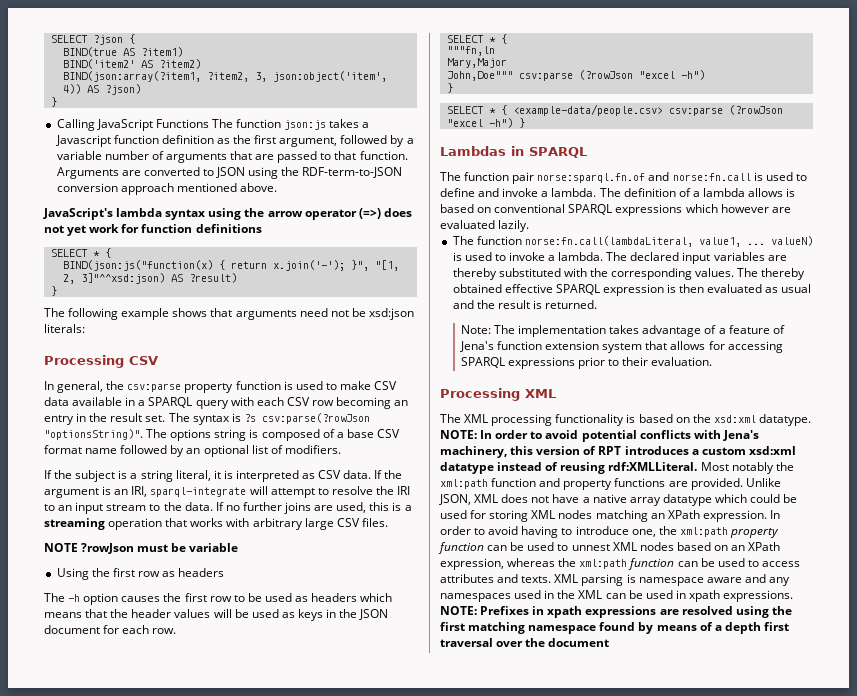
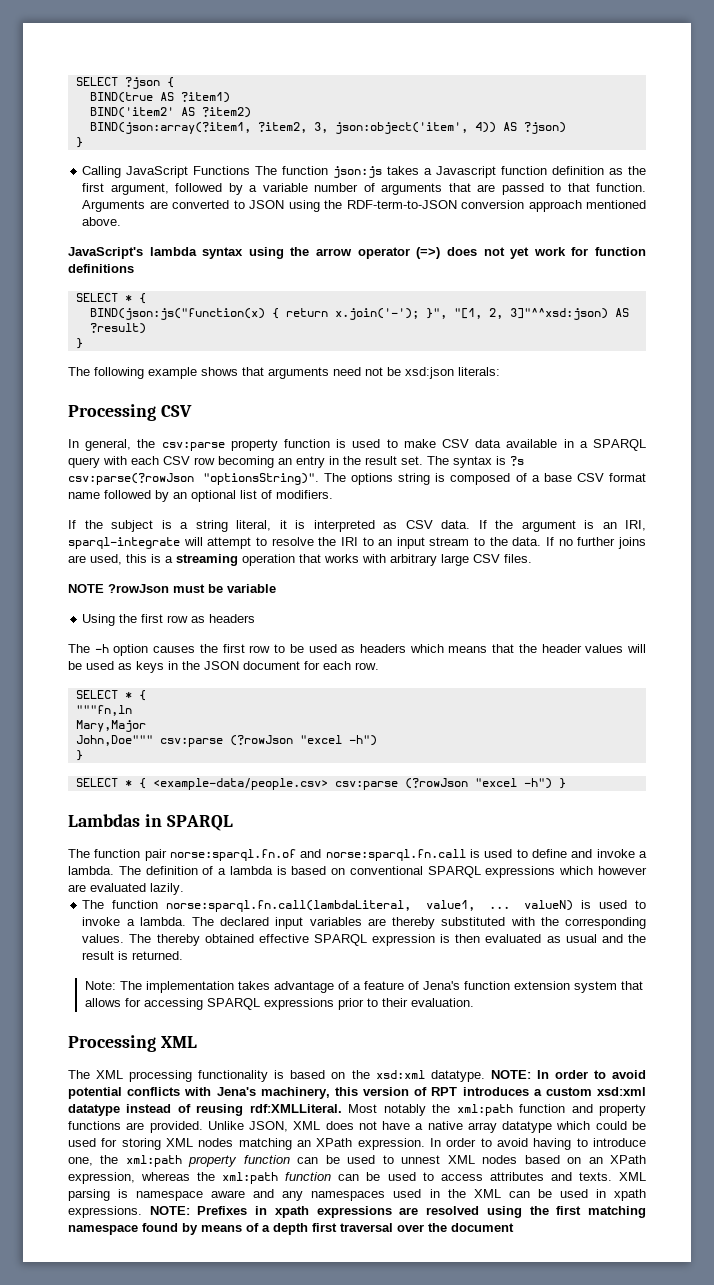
[672,173,751,181] norse:fn.call -> [325,849,466,861] norse:sparql.fn.call
[748,188,784,197] allows -> (273, 870) none
[524,236,693,247] norse:fn.call(lambdaLiteral, -> [166,900,412,912] norse:sparql.fn.call(lambdaLiteral,

